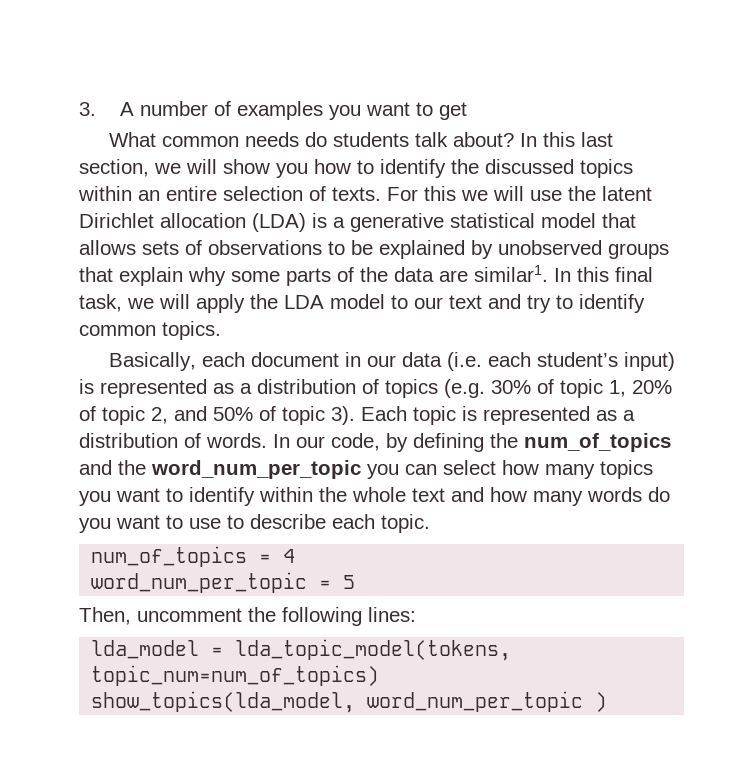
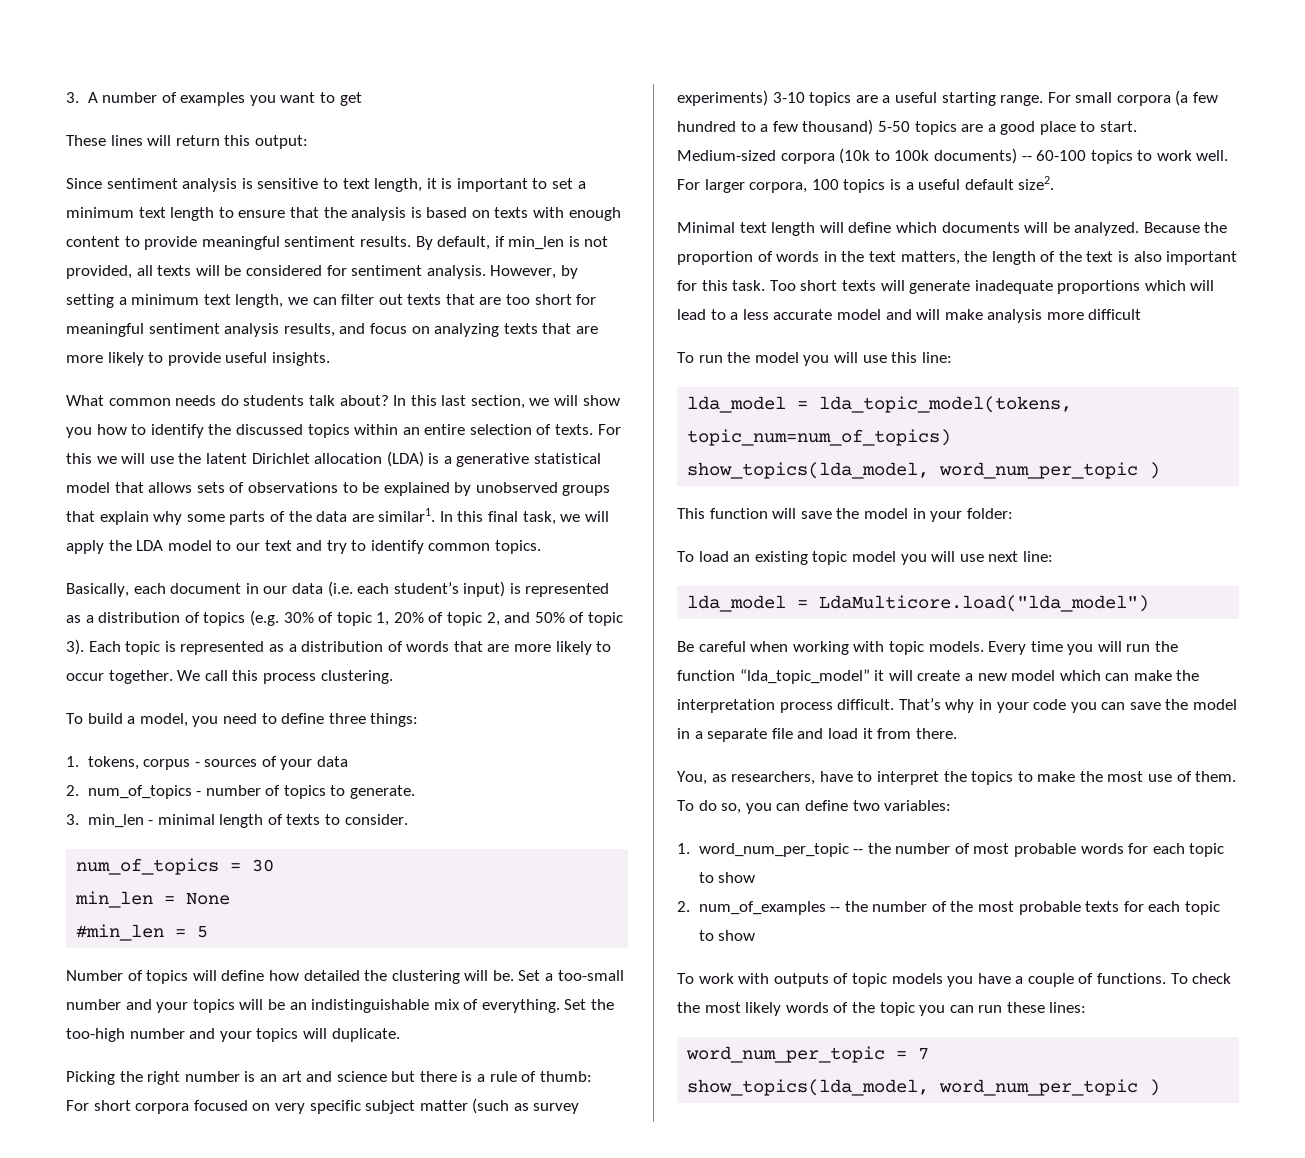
(467, 111) none -> [66,135,308,149] [66,178,586,192] [66,207,621,221] [66,236,609,250] [66,265,578,279] [66,294,597,308] [66,323,598,337] [66,352,330,366] // These lines will return this output: // Since sentiment analysis is sensitive to text length, it is important to set a minimum text length to ensure that the analysis is based on texts with enough content to provide meaningful sentiment results. By default, if min_len is not provided, all texts will be considered for sentiment analysis. However, by setting a minimum text length, we can filter out texts that are too short for meaningful sentiment analysis results, and focus on analyzing texts that are more likely to provide useful insights.
[206,433,671,452] [79,460,653,479] [79,487,670,506] [79,514,430,533] [91,546,296,567] [91,572,356,593] [79,607,416,626] words. In our code, by defining the num_of_topics and the word_num_per_topic you can select how many topics you want to identify within the whole text and how many words do you want to use to describe each topic. // num_of_topics = 4 // word_num_per_topic = 5 // Then, uncomment the following lines: -> [406,641,612,655] [66,670,393,684] [66,713,419,727] [66,756,349,770] [66,785,416,799] [66,814,408,828] [76,858,275,875] [75,891,231,908] [76,924,209,941] [66,970,624,984] [66,999,615,1013] [66,1028,400,1042] [66,1071,592,1085] [66,1098,580,1114] [677,90,1219,106] [677,119,1138,135] [677,148,1229,164] [677,176,1055,193] [677,222,1228,236] [677,251,1238,265] [677,280,1215,294] [677,309,1142,323] [677,352,952,366] words that are more likely to occur together. We call this process clustering. // To build a model, you need to define three things: // 1. tokens, corpus - sources of your data // 2. num_of_topics - number of topics to generate. // 3. min_len - minimal length of texts to consider. // num_of_topics = 30 // min_len = None // #min_len = 5 // Number of topics will define how detailed the clustering will be. Set a too-small number and your topics will be an indistinguishable mix of everything. Set the too-high number and your topics will duplicate. // Picking the right number is an art and science but there is a rule of thumb: // For short corpora focused on very specific subject matter (such as survey experiments) 3-10 topics are a useful starting range. For small corpora (a few hundred to a few thousand) 5-50 topics are a good place to start. Medium-sized corpora (10k to 100k documents) -- 60-100 topics to work well. For larger corpora, 100 topics is a useful default size2. // Minimal text length will define which documents will be analyzed. Because the proportion of words in the text matters, the length of the text is also important for this task. Too short texts will generate inadequate proportions which will lead to a less accurate model and will make analysis more difficult // To run the model you will use this line:
(608, 702) none -> [677,508,1013,522] [677,551,1053,565] [687,595,1150,612] [677,641,1179,655] [677,669,1200,684] [677,698,1238,713] [677,728,957,742] [677,771,1237,785] [677,800,952,814] [677,843,1225,857] [698,872,756,883] [677,901,1220,915] [698,930,756,941] [677,973,1232,987] [677,1002,1087,1016] [686,1046,930,1063] [687,1079,1161,1096] // This function will save the model in your folder: // To load an existing topic model you will use next line: // lda_model = LdaMulticore.load("lda_model") // Be careful when working with topic models. Every time you will run the function “lda_topic_model” it will create a new model which can make the interpretation process difficult. That’s why in your code you can save the model in a separate file and load it from there. // You, as researchers, have to interpret the topics to make the most use of them. To do so, you can define two variables: // 1. word_num_per_topic -- the number of most probable words for each topic to show // 2. num_of_examples -- the number of the most probable texts for each topic to show // To work with outputs of topic models you have a couple of functions. To check the most likely words of the topic you can run these lines: // word_num_per_topic = 7 // show_topics(lda_model, word_num_per_topic )

